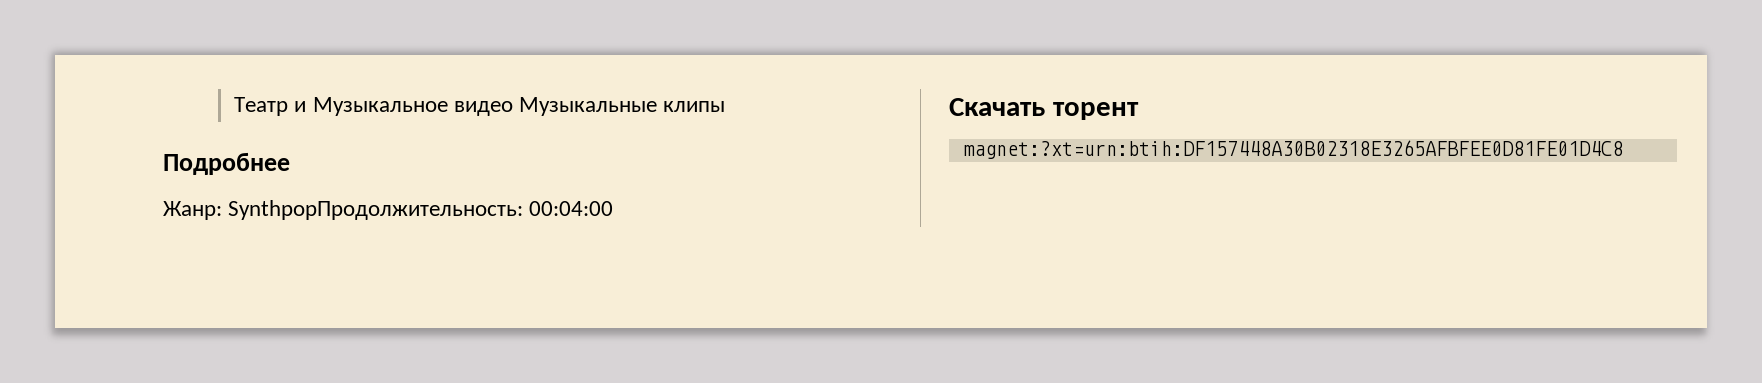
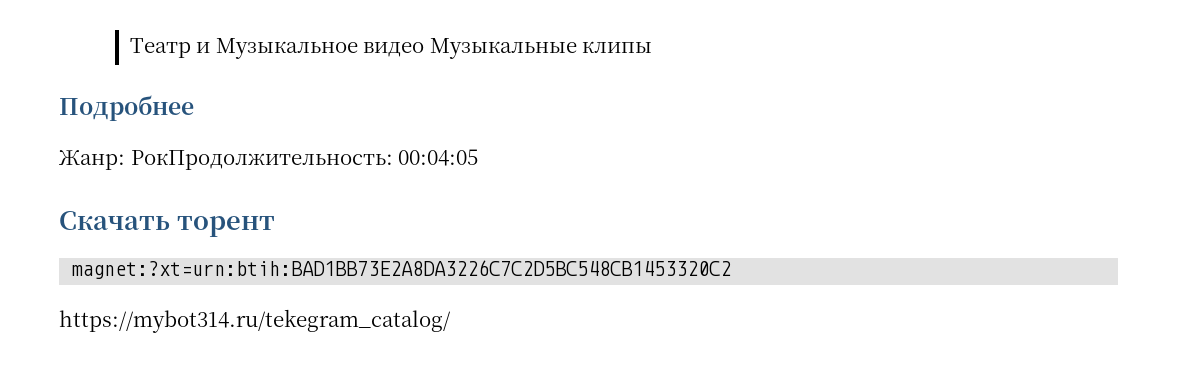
[228,200,614,220] SynthpopПродолжительность: 00:04:00 -> [130,149,479,170] РокПродолжительность: 00:04:05
[962,140,1623,159] magnet:?xt=urn:btih:DF157448A30B02318E3265AFBFEE0D81FE01D4C8 -> [71,260,732,279] [59,309,451,333] magnet:?xt=urn:btih:BAD1BB73E2A8DA3226C7C2D5BC548CB1453320C2 // https://mybot314.ru/tekegram_catalog/

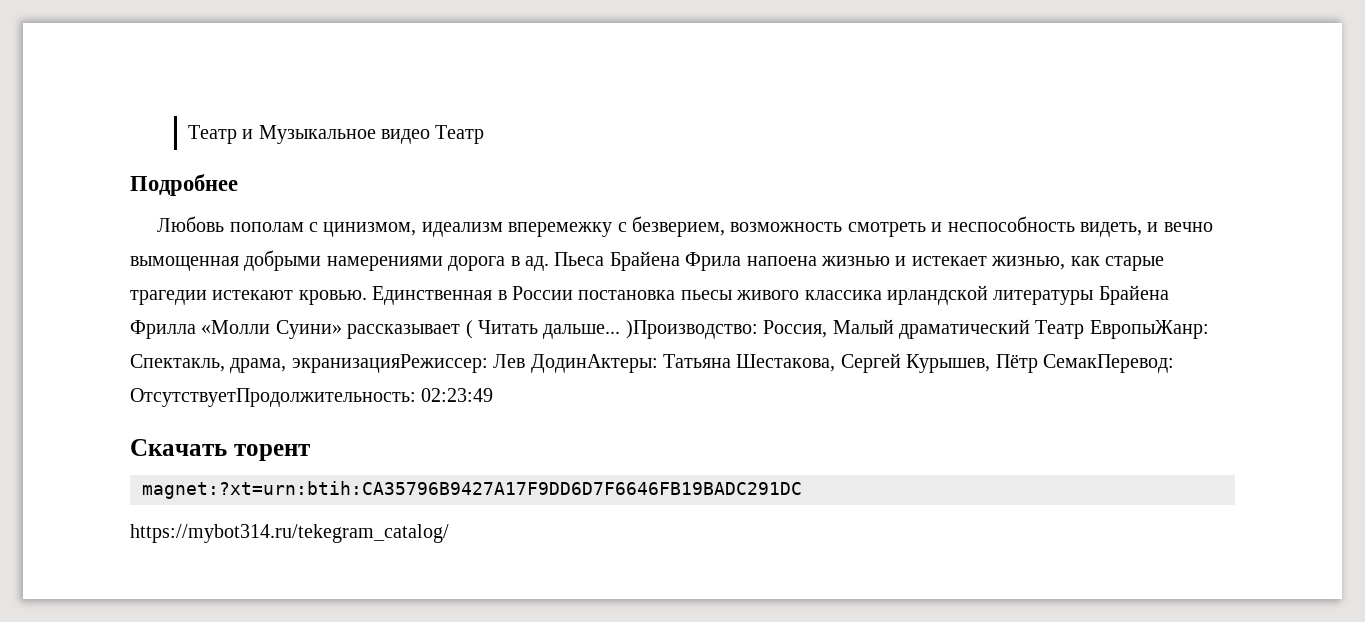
[429,38,653,59] Музыкальные клипы -> [435,125,485,144] Театр
[59,149,479,170] Жанр: РокПродолжительность: 00:04:05 -> [157,216,1213,237] [130,250,1164,271] [130,285,1169,305] [130,319,1209,339] [130,353,1174,373] [130,388,494,407] Любовь пополам с цинизмом, идеализм вперемежку с безверием, возможность смотреть и неспособность видеть, и вечно вымощенная добрыми намерениями дорога в ад. Пьеса Брайена Фрила напоена жизнью и истекает жизнью, как старые трагедии истекают кровью. Единственная в России постановка пьесы живого классика ирландской литературы Брайена Фрилла «Молли Суини» рассказывает ( Читать дальше... )Производство: Россия, Малый драматический Театр ЕвропыЖанр: Спектакль, драма, экранизацияРежиссер: Лев ДодинАктеры: Татьяна Шестакова, Сергей Курышев, Пётр СемакПеревод: ОтсутствуетПродолжительность: 02:23:49
[71,260,732,279] magnet:?xt=urn:btih:BAD1BB73E2A8DA3226C7C2D5BC548CB1453320C2 -> [142,481,802,499] magnet:?xt=urn:btih:CA35796B9427A17F9DD6D7F6646FB19BADC291DC

